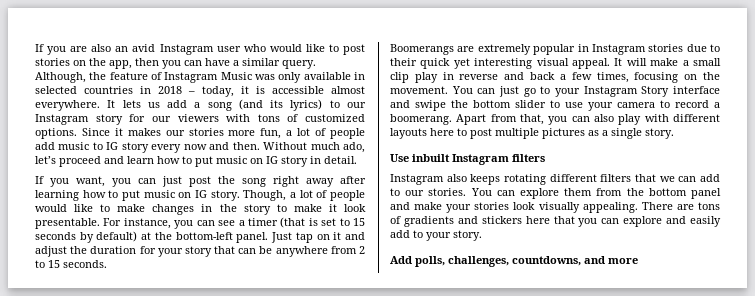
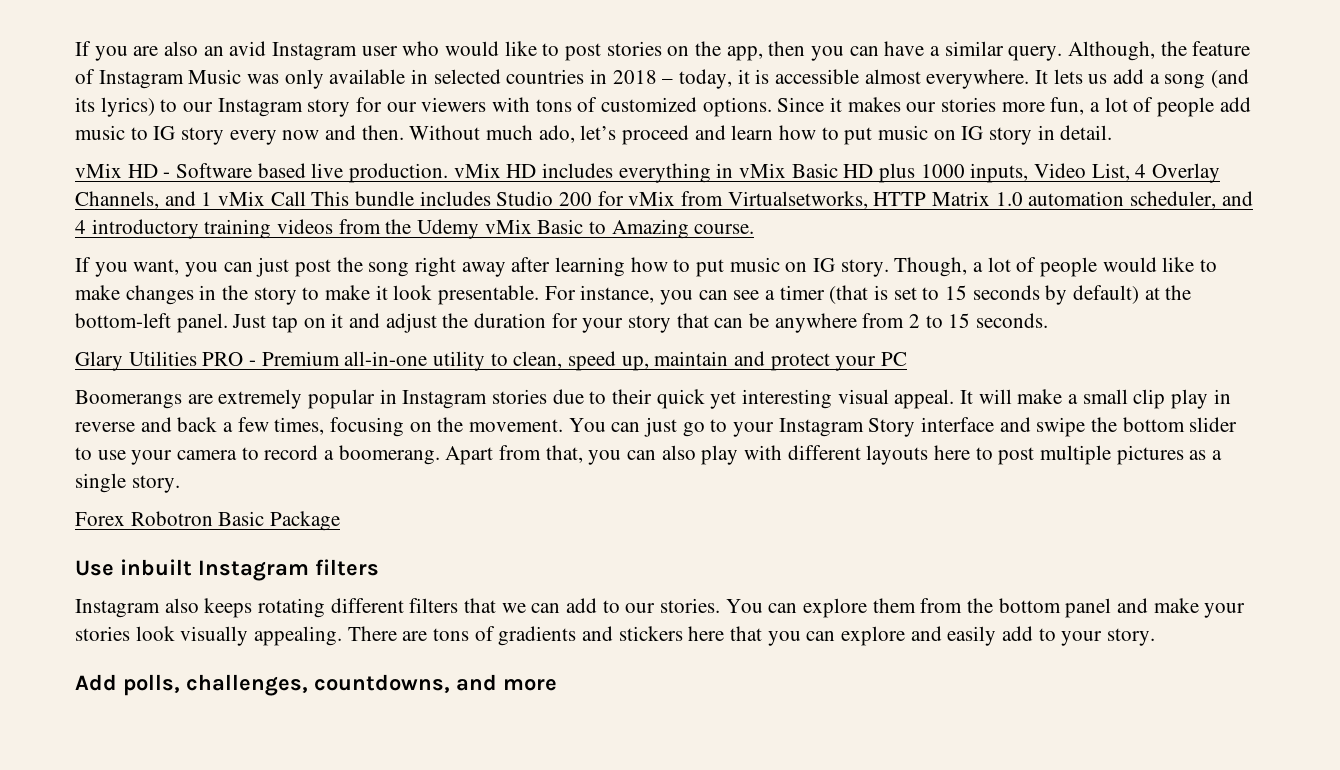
(357, 160) none -> [75,163,1221,183] [75,191,1253,209] [75,219,755,239] // vMix HD - Software based live production. vMix HD includes everything in vMix Basic HD plus 1000 inputs, Video List, 4 Overlay Channels, and 1 vMix Call This bundle includes Studio 200 for vMix from Virtualsetworks, HTTP Matrix 1.0 automation scheduler, and 4 introductory training videos from the Udemy vMix Basic to Amazing course.
(107, 264) none -> [75,351,908,371] // Glary Utilities PRO - Premium all-in-one utility to clean, speed up, maintain and protect your PC
(674, 133) none -> [75,511,341,531] // Forex Robotron Basic Package

